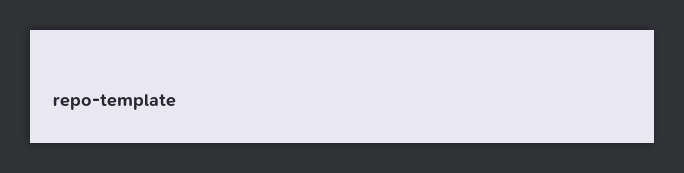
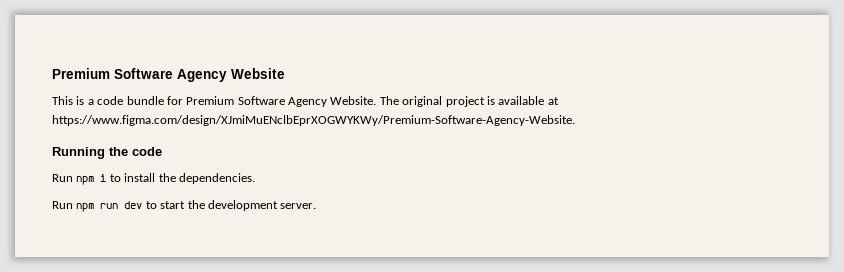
[53,94,176,110] repo-template -> [52,68,285,82] [52,96,559,107] [52,115,575,126] [52,147,162,159] [52,173,255,185] [52,200,317,212] Premium Software Agency Website // This is a code bundle for Premium Software Agency Website. The original project is available at https://www.figma.com/design/XJmiMuENclbEprXOGWYKWy/Premium-Software-Agency-Website. // Running the code // Run npm i to install the dependencies. // Run npm run dev to start the development server.

